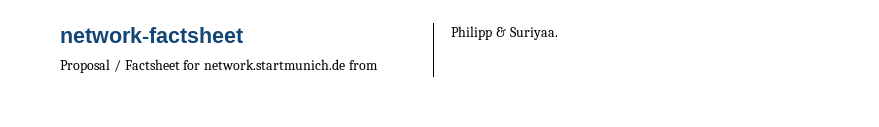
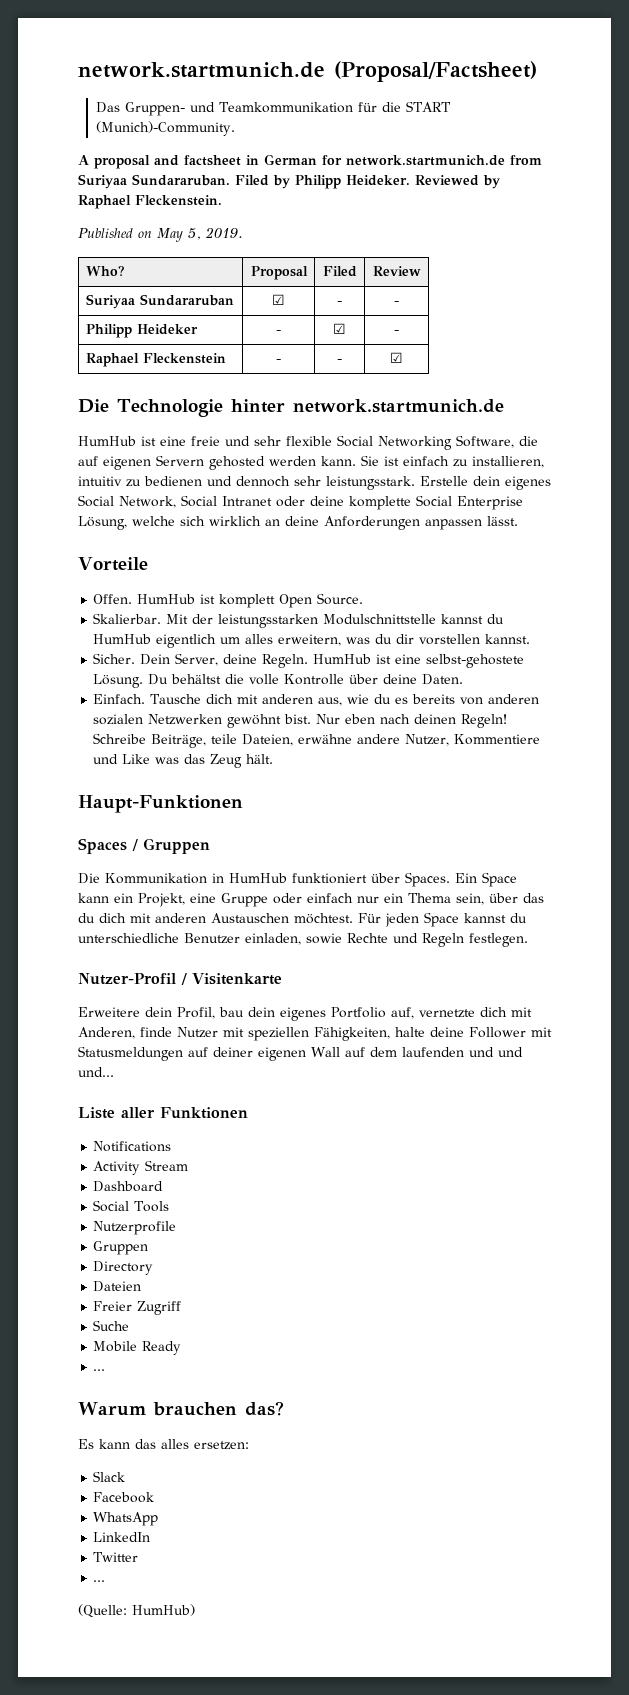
[60,27,243,43] [60,59,378,73] [451,26,558,40] network-factsheet // Proposal / Factsheet for network.startmunich.de from Philipp & Suriyaa. -> [78,61,537,82] [96,101,451,116] [96,121,236,136] [78,154,542,169] [78,174,500,189] [78,195,222,209] [78,227,243,242] [85,266,125,276] [250,266,308,280] [322,266,357,277] [372,266,421,276] [85,294,234,309] [272,294,285,305] [337,301,342,305] [394,301,399,305] [85,324,198,338] [276,330,281,334] [333,323,346,334] [394,330,399,334] [85,353,226,367] [276,359,281,363] [337,359,342,363] [390,352,403,363] [78,399,504,417] [78,435,538,450] [78,455,544,470] [78,476,551,490] [78,495,523,510] [78,516,518,530] [78,557,148,571] [93,593,364,608] [93,613,505,628] [93,634,531,648] [93,653,525,668] [93,674,464,688] [93,694,540,706] [93,714,508,728] [93,733,541,748] [93,754,274,768] [78,795,243,813] [78,838,210,854] [78,872,517,887] [78,893,544,907] [78,912,527,927] [78,933,528,947] [78,973,282,985] [78,1007,532,1021] [78,1027,552,1041] [78,1046,523,1061] [78,1067,114,1077] [78,1107,248,1119] [93,1141,172,1152] [93,1160,189,1175] [93,1181,164,1192] [93,1200,170,1212] [93,1221,177,1235] [93,1241,149,1255] [93,1261,154,1275] [93,1281,142,1292] [93,1301,182,1315] [93,1320,130,1331] [93,1341,182,1355] [93,1369,106,1371] [78,1401,284,1416] [78,1439,249,1450] [93,1471,126,1482] [93,1492,155,1503] [93,1512,159,1526] [93,1532,151,1542] [93,1552,139,1562] [93,1580,106,1582] [78,1604,195,1618] network.startmunich.de (Proposal/Factsheet) // Das Gruppen- und Teamkommunikation für die START (Munich)-Community. // A proposal and factsheet in German for network.startmunich.de from Suriyaa Sundararuban. Filed by Philipp Heideker. Reviewed by Raphael Fleckenstein. // Published on May 5, 2019. // Who? | Proposal | Filed | Review // Suriyaa Sundararuban | ☑ | - | - // Philipp Heideker | - | ☑ | - // Raphael Fleckenstein | - | - | ☑ // Die Technologie hinter network.startmunich.de // HumHub ist eine freie und sehr flexible Social Networking Software, die auf eigenen Servern gehosted werden kann. Sie ist einfach zu installieren, intuitiv zu bedienen und dennoch sehr leistungsstark. Erstelle dein eigenes Social Network, Social Intranet oder deine komplette Social Enterprise Lösung, welche sich wirklich an deine Anforderungen anpassen lässt. // Vorteile // Offen. HumHub ist komplett Open Source. // Skalierbar. Mit der leistungsstarken Modulschnittstelle kannst du HumHub eigentlich um alles erweitern, was du dir vorstellen kannst. // Sicher. Dein Server, deine Regeln. HumHub ist eine selbst-gehostete Lösung. Du behältst die volle Kontrolle über deine Daten. // Einfach. Tausche dich mit anderen aus, wie du es bereits von anderen sozialen Netzwerken gewöhnt bist. Nur eben nach deinen Regeln! Schreibe Beiträge, teile Dateien, erwähne andere Nutzer, Kommentiere und Like was das Zeug hält. // Haupt-Funktionen // Spaces / Gruppen // Die Kommunikation in HumHub funktioniert über Spaces. Ein Space kann ein Projekt, eine Gruppe oder einfach nur ein Thema sein, über das du dich mit anderen Austauschen möchtest. Für jeden Space kannst du unterschiedliche Benutzer einladen, sowie Rechte und Regeln festlegen. // Nutzer-Profil / Visitenkarte // Erweitere dein Profil, bau dein eigenes Portfolio auf, vernetzte dich mit Anderen, finde Nutzer mit speziellen Fähigkeiten, halte deine Follower mit Statusmeldungen auf deiner eigenen Wall auf dem laufenden und und und... // Liste aller Funktionen // Notifications // Activity Stream // Dashboard // Social Tools // Nutzerprofile // Gruppen // Directory // Dateien // Freier Zugriff // Suche // Mobile Ready // ... // Warum brauchen das? // Es kann das alles ersetzen: // Slack // Facebook // WhatsApp // LinkedIn // Twitter // ... // (Quelle: HumHub)

